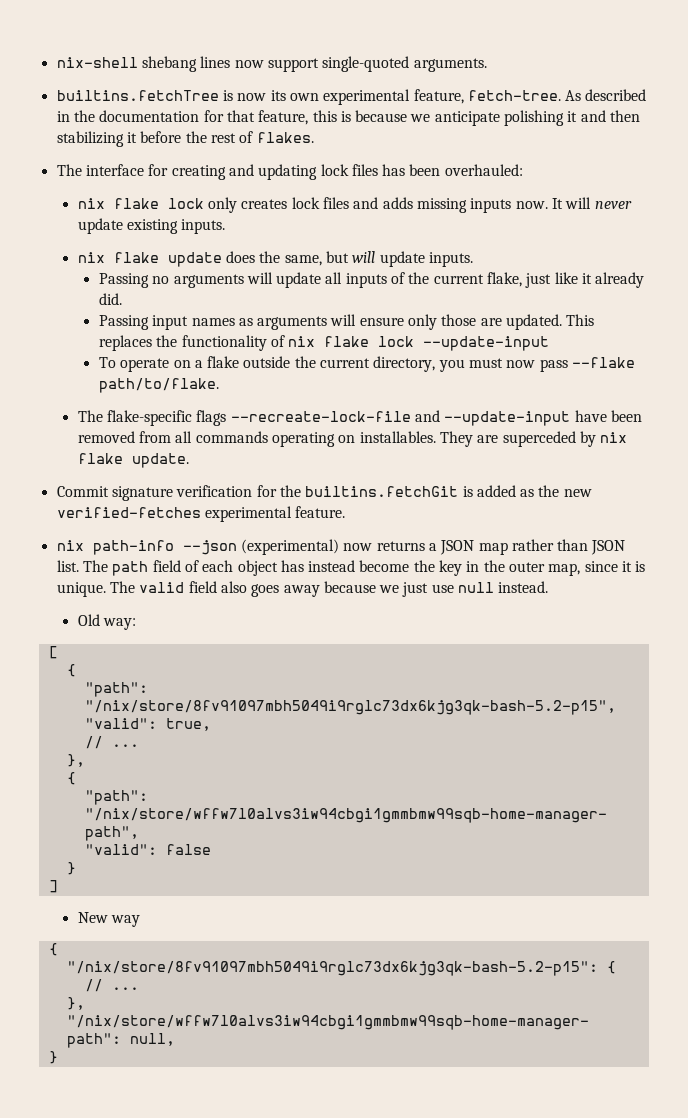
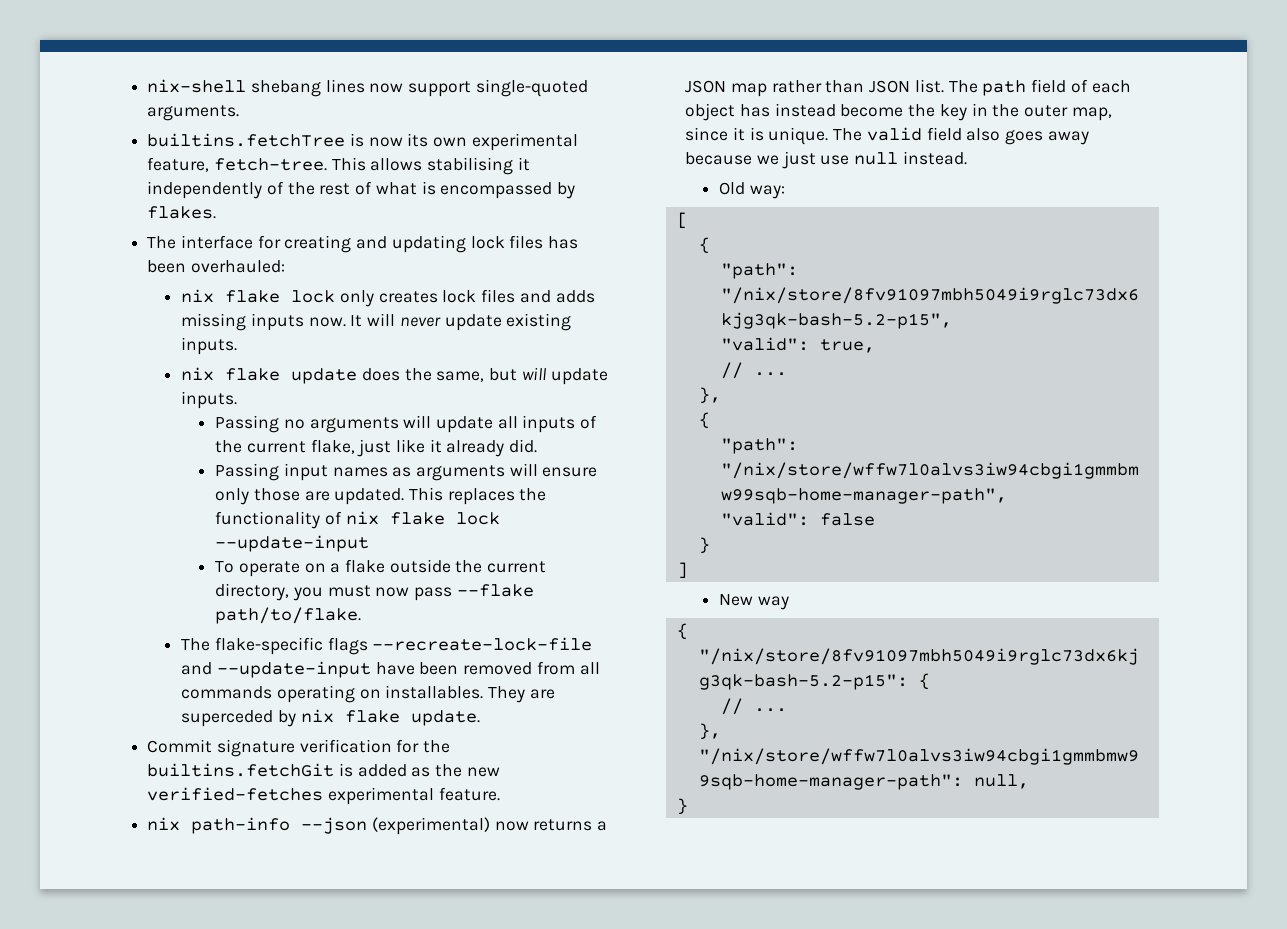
[565,89,647,101] [56,110,641,126] [56,131,254,147] As described in the documentation for that feature, this is because we anticipate polishing it and then stabilizing it before the rest of -> [331,157,530,175] [147,181,576,199] This allows stabilising it independently of the rest of what is encompassed by

